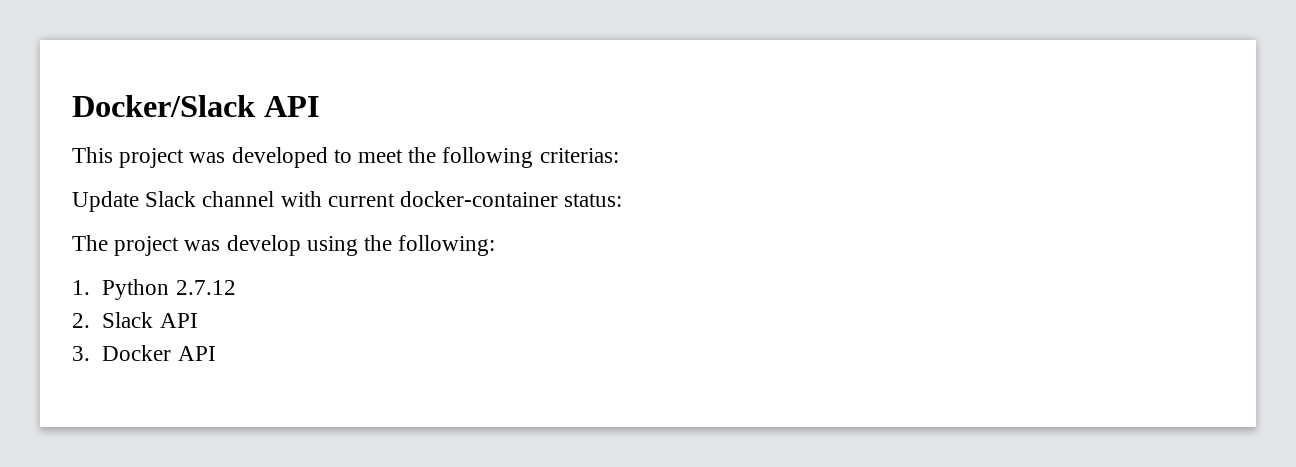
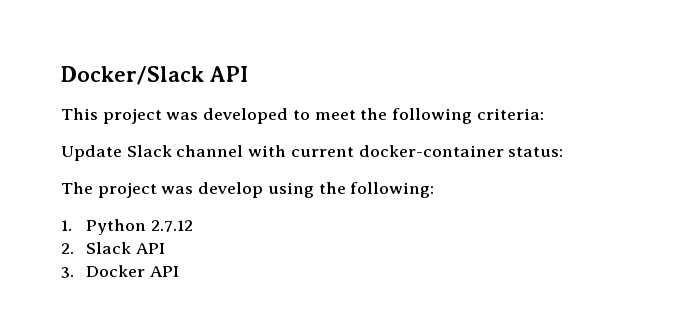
[539,148,619,163] criterias: -> [476,108,544,120] criteria:

